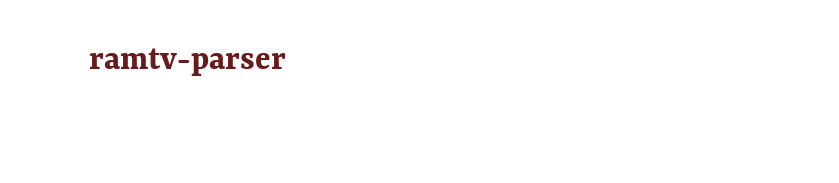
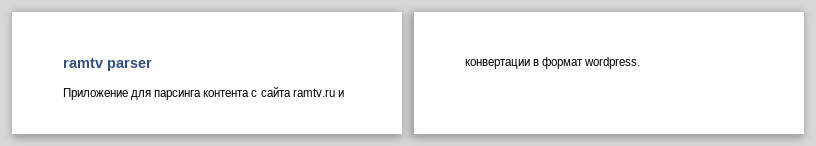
[89,48,286,76] ramtv-parser -> [63,58,152,71] [63,86,344,100] [465,57,641,69] ramtv parser // Приложение для парсинга контента с сайта ramtv.ru и конвертации в формат wordpress.

